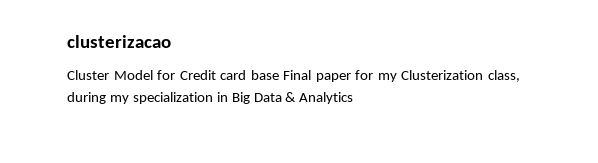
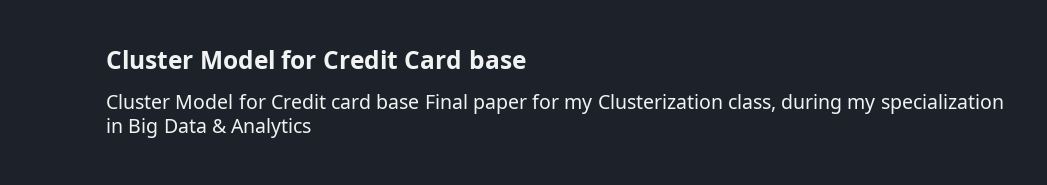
[67,35,171,48] clusterizacao -> [106,50,527,69] Cluster Model for Credit Card base

